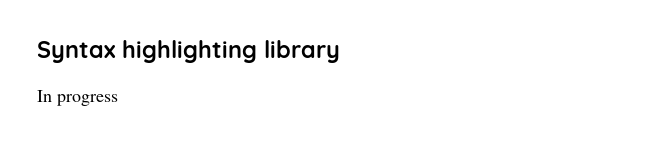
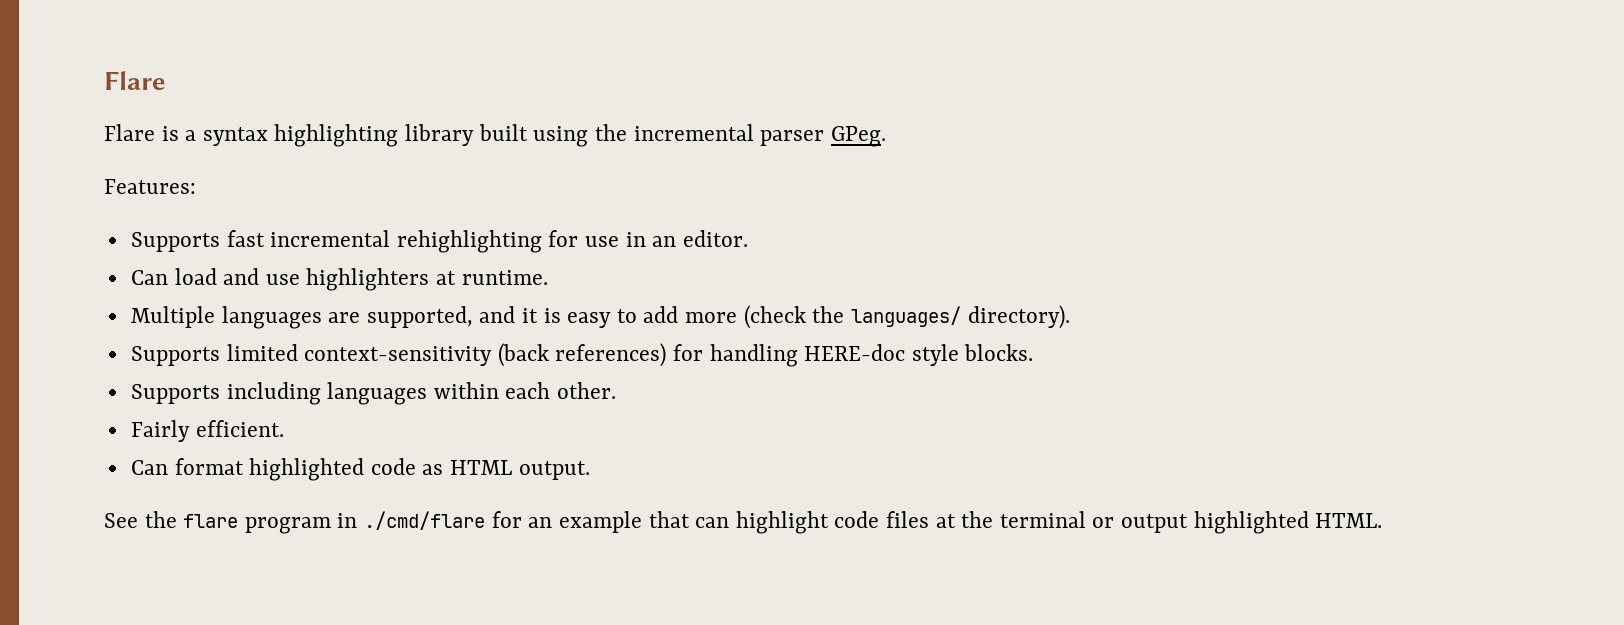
[37,40,340,63] [37,90,118,106] Syntax highlighting library // In progress -> [104,71,166,90] [104,124,886,147] [104,179,196,194] [130,230,748,253] [130,268,548,291] [130,305,1070,329] [130,343,1034,367] [130,382,617,405] [130,420,284,442] [130,458,590,481] [104,511,1383,534] Flare // Flare is a syntax highlighting library built using the incremental parser GPeg. // Features: // Supports fast incremental rehighlighting for use in an editor. // Can load and use highlighters at runtime. // Multiple languages are supported, and it is easy to add more (check the languages/ directory). // Supports limited context-sensitivity (back references) for handling HERE-doc style blocks. // Supports including languages within each other. // Fairly efficient. // Can format highlighted code as HTML output. // See the flare program in ./cmd/flare for an example that can highlight code files at the terminal or output highlighted HTML.

